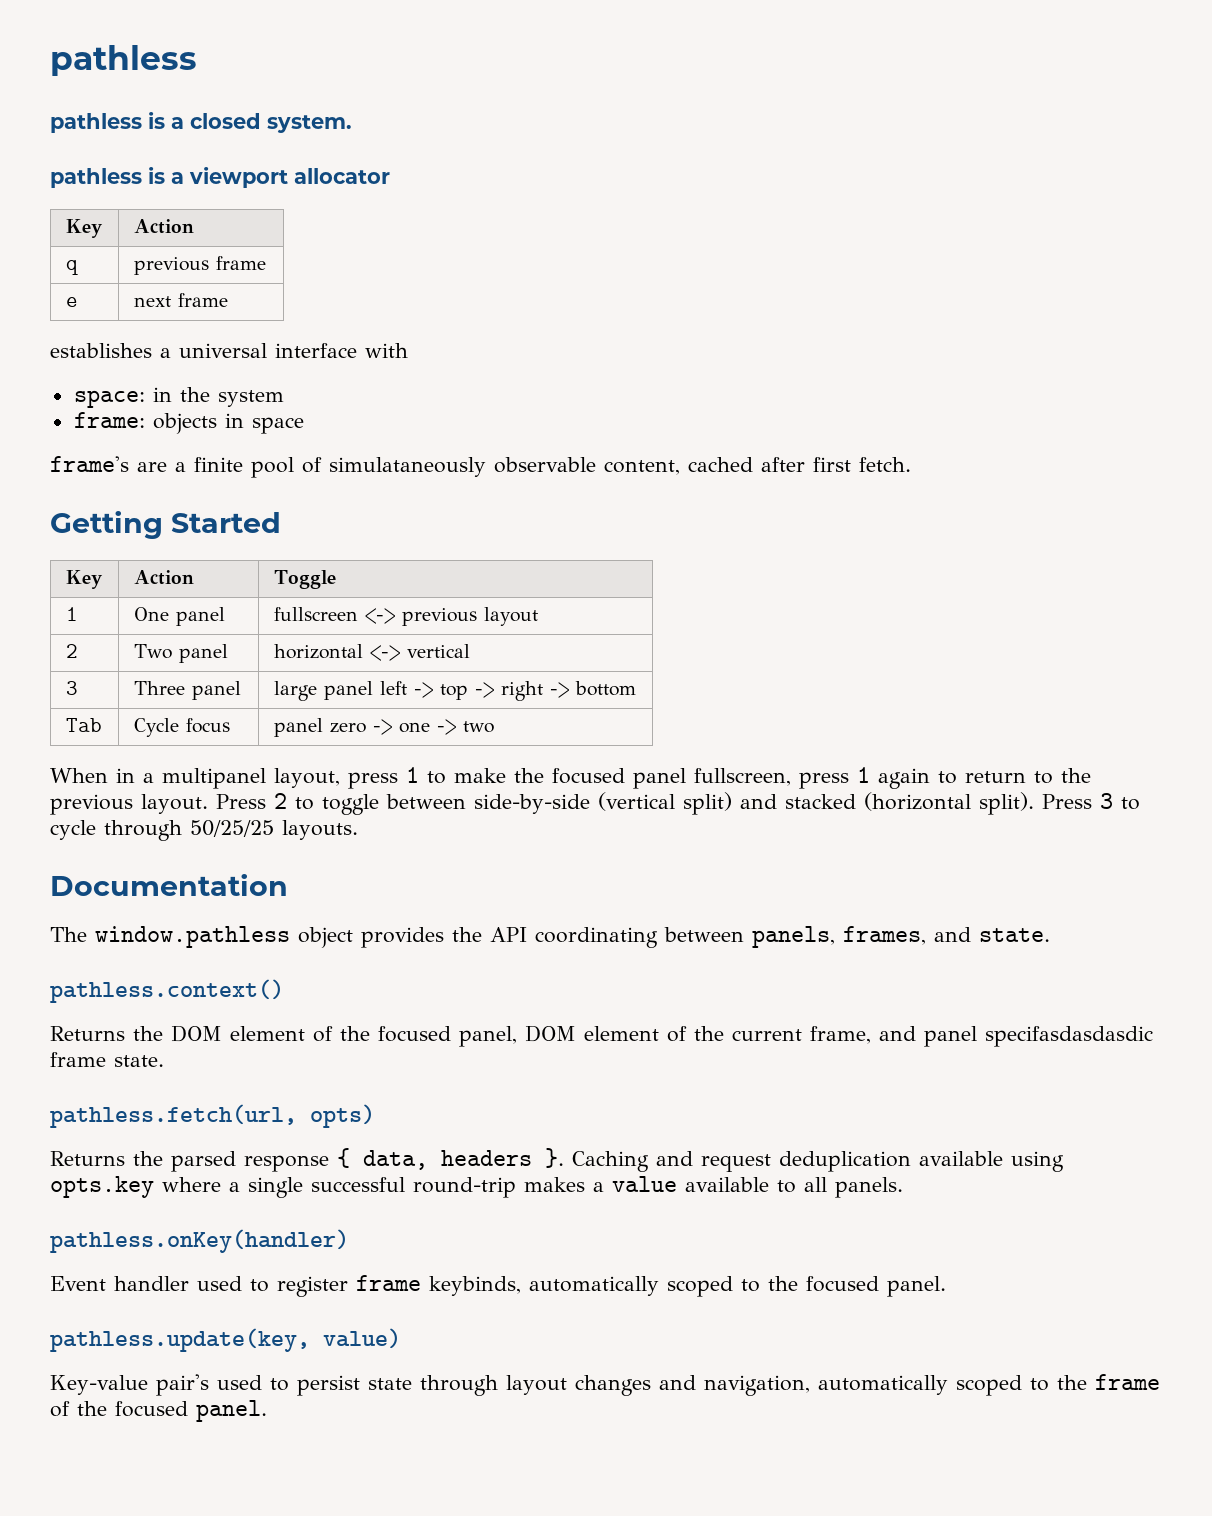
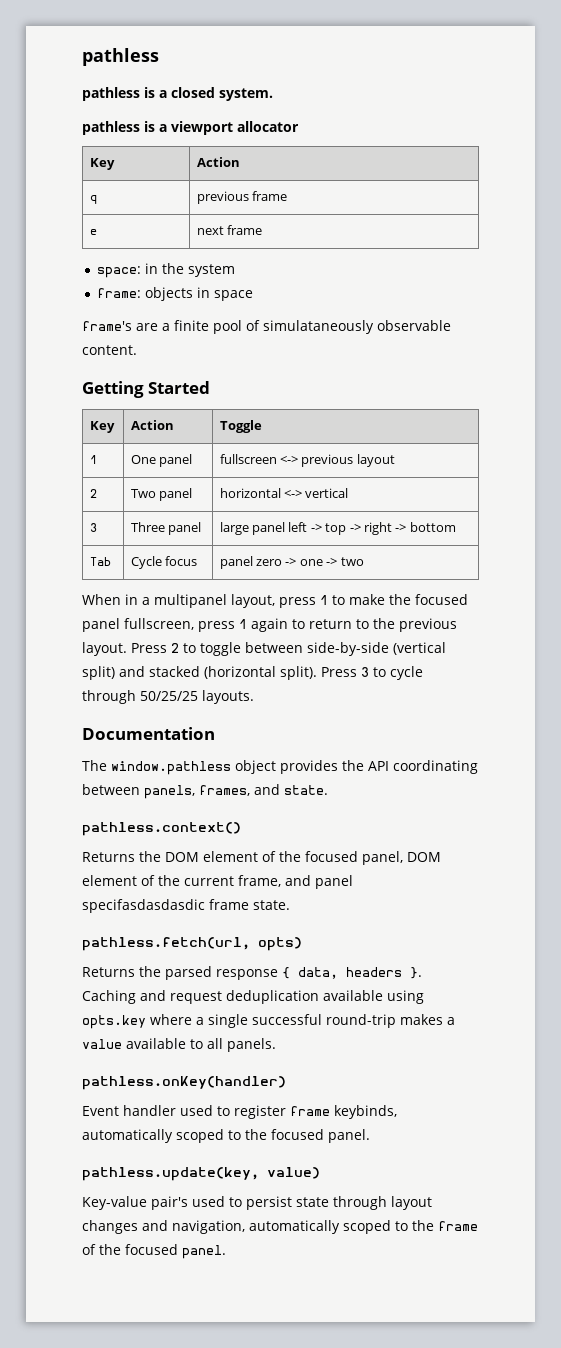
[50,343,408,358] // establishes a universal interface with -> (263, 230) none
[604,457,911,475] content, cached after first fetch. -> [82,345,137,355] content.

